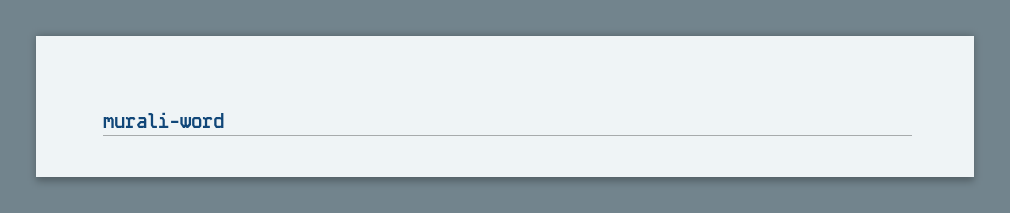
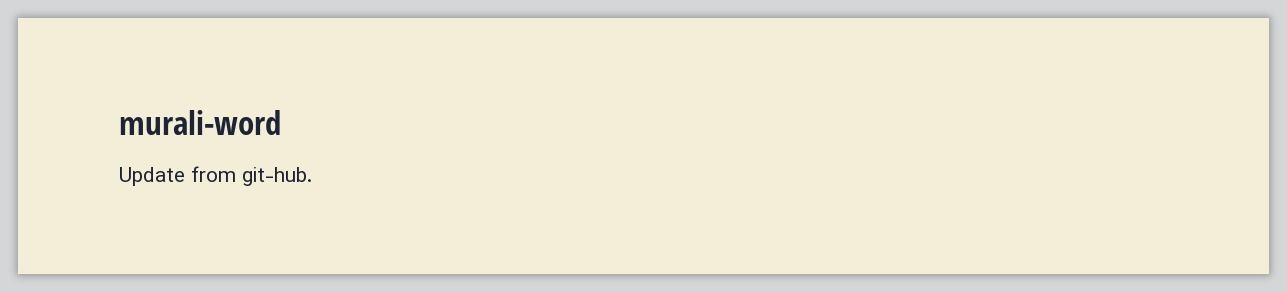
(224, 120) none -> [119,166,312,186] // Update from git-hub.

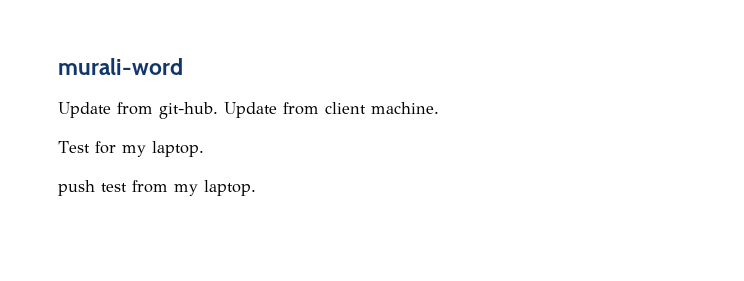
(312, 176) none -> [224,102,439,118] [58,141,204,157] [58,180,256,196] Update from client machine. // Test for my laptop. // push test from my laptop.

